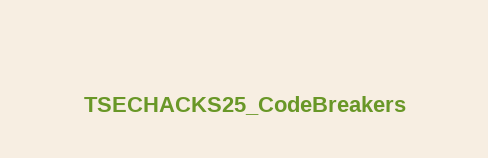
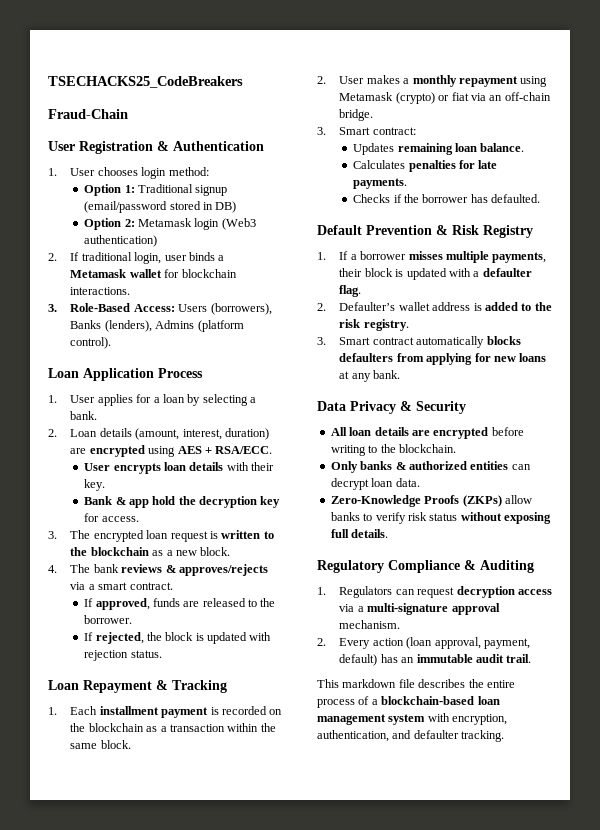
(406, 105) none -> [48,109,128,119] [48,141,264,154] [48,167,209,179] [84,184,228,196] [84,201,237,213] [84,218,256,230] [84,235,158,247] [48,252,225,264] [70,269,237,278] [70,287,131,295] [48,303,272,315] [70,320,244,332] [70,337,112,349] [48,368,203,381] [48,394,257,406] [70,411,98,420] [48,428,269,440] [70,445,273,457] [84,462,275,474] [84,479,106,491] [84,496,281,508] [84,513,139,522] [48,530,274,542] [70,547,231,556] [48,564,268,576] [70,582,173,590] [84,598,276,610] [84,615,133,624] [84,632,272,644] [84,650,162,661] [48,680,227,693] [48,706,283,718] [70,723,276,732] [70,740,131,749] [317,75,548,87] [339,92,551,104] [339,109,374,121] [317,127,416,135] [353,143,525,155] [353,160,498,172] [353,178,408,189] [353,194,541,203] [317,225,533,238] [317,251,547,263] [339,268,532,280] [339,285,362,297] [317,302,552,311] [339,319,409,331] [317,336,521,348] [339,353,547,365] [339,370,401,382] [317,401,466,414] [330,427,524,439] [330,444,456,456] [330,461,531,473] [330,478,420,490] [330,495,532,507] [330,512,551,524] [330,529,389,538] [317,560,534,573] [317,586,552,598] [339,603,500,615] [339,620,401,629] [317,637,530,649] [339,654,532,666] [317,679,515,688] [317,696,500,708] [317,713,508,725] [317,730,505,742] // Fraud-Chain // User Registration & Authentication // 1. User chooses login method: // Option 1: Traditional signup (email/password stored in DB) // Option 2: Metamask login (Web3 authentication) // 2. If traditional login, user binds a Metamask wallet for blockchain interactions. // 3. Role-Based Access: Users (borrowers), Banks (lenders), Admins (platform control). // Loan Application Process // 1. User applies for a loan by selecting a bank. // 2. Loan details (amount, interest, duration) are encrypted using AES + RSA/ECC. // User encrypts loan details with their key. // Bank & app hold the decryption key for access. // 3. The encrypted loan request is written to the blockchain as a new block. // 4. The bank reviews & approves/rejects via a smart contract. // If approved, funds are released to the borrower. // If rejected, the block is updated with rejection status. // Loan Repayment & Tracking // 1. Each installment payment is recorded on the blockchain as a transaction within the same block. // 2. User makes a monthly repayment using Metamask (crypto) or fiat via an off-chain bridge. // 3. Smart contract: // Updates remaining loan balance. // Calculates penalties for late payments. // Checks if the borrower has defaulted. // Default Prevention & Risk Registry // 1. If a borrower misses multiple payments, their block is updated with a defaulter flag. // 2. Defaulter’s wallet address is added to the risk registry. // 3. Smart contract automatically blocks defaulters from applying for new loans at any bank. // Data Privacy & Security // All loan details are encrypted before writing to the blockchain. // Only banks & authorized entities can decrypt loan data. // Zero-Knowledge Proofs (ZKPs) allow banks to verify risk status without exposing full details. // Regulatory Compliance & Auditing // 1. Regulators can request decryption access via a multi-signature approval mechanism. // 2. Every action (loan approval, payment, default) has an immutable audit trail. // This markdown file describes the entire process of a blockchain-based loan management system with encryption, authentication, and defaulter tracking.

